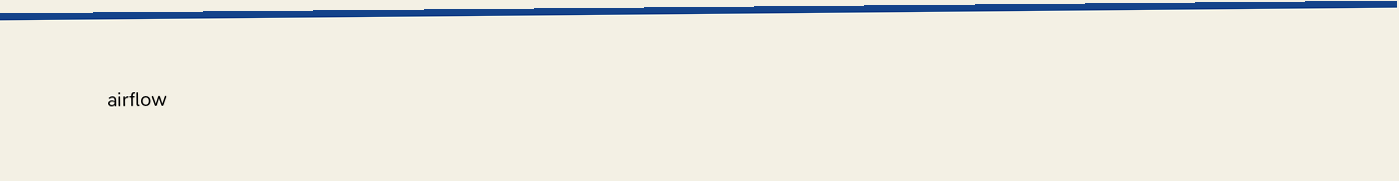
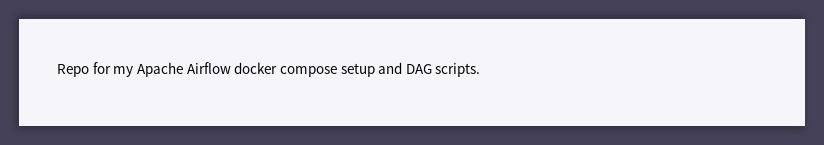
[106,90,168,108] airflow -> [57,62,481,77] Repo for my Apache Airflow docker compose setup and DAG scripts.

